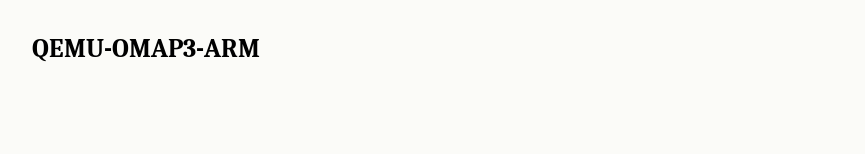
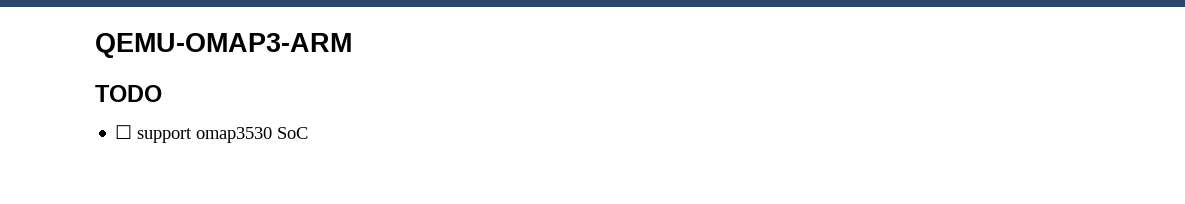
(260, 50) none -> [95,85,162,102] [115,125,309,143] // TODO // ☐ support omap3530 SoC

